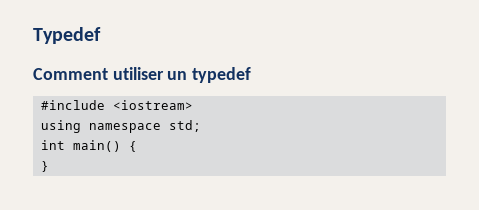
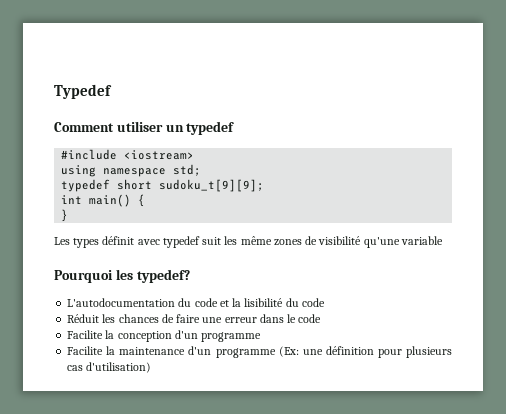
(202, 126) none -> [61,179,265,192] // typedef short sudoku_t[9][9];
(50, 166) none -> [54,236,443,248] [54,269,190,283] [67,298,325,307] [67,314,322,323] [67,330,262,342] [67,346,452,358] [67,362,152,373] // Les types définit avec typedef suit les même zones de visibilité qu'une variable // Pourquoi les typedef? // L'autodocumentation du code et la lisibilité du code // Réduit les chances de faire une erreur dans le code // Facilite la conception d'un programme // Facilite la maintenance d'un programme (Ex: une définition pour plusieurs cas d'utilisation)

